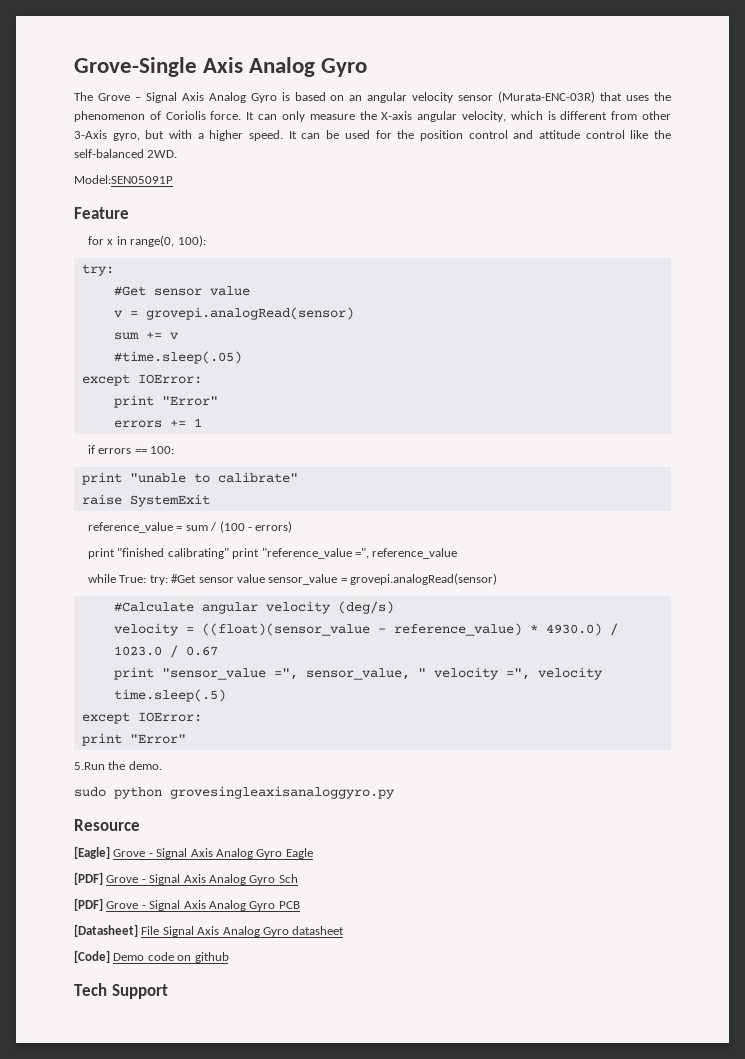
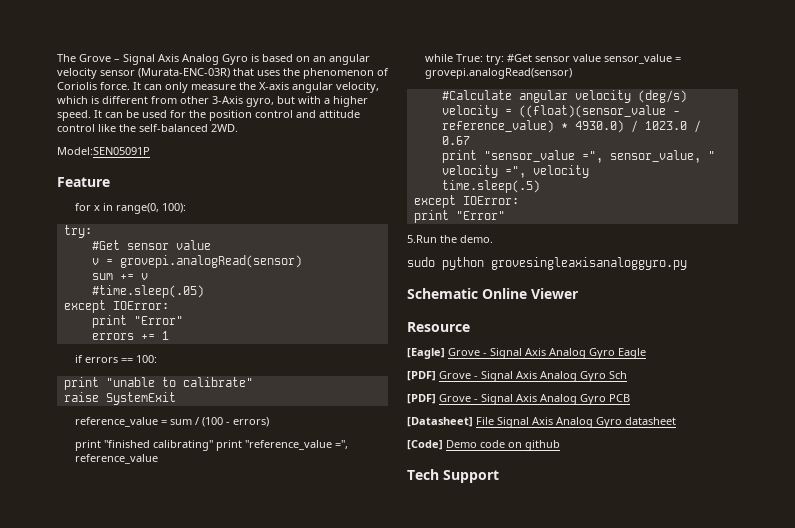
[74,57,368,77] Grove-Single Axis Analog Gyro // -> (57, 58) none
(395, 792) none -> [407,288,579,299] // Schematic Online Viewer

